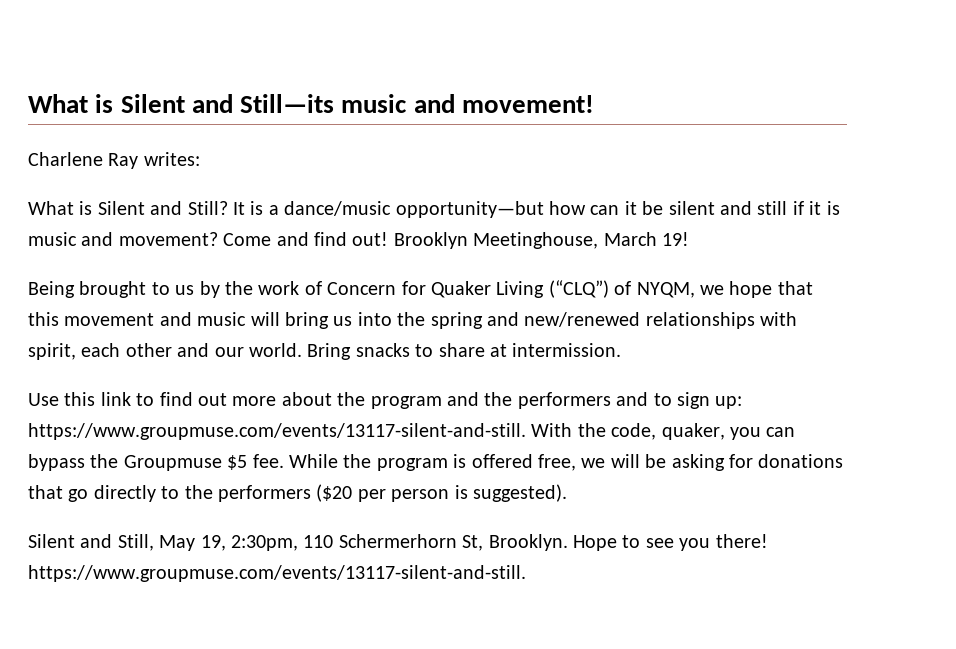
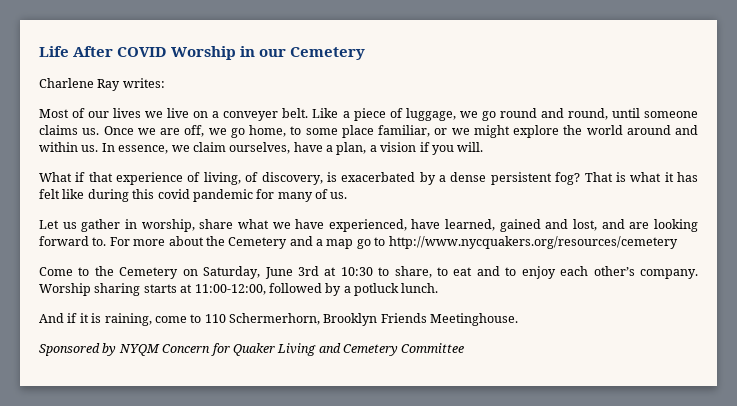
[28,94,595,113] [28,152,200,169] [28,201,840,218] [28,232,689,249] [28,280,813,298] [28,312,798,329] [28,343,622,360] [28,392,743,409] [28,423,796,440] [28,454,844,471] [28,484,567,502] [28,534,768,551] [28,565,526,582] What is Silent and Still—its music and movement! // Charlene Ray writes: // What is Silent and Still? It is a dance/music opportunity—but how can it be silent and still if it is music and movement? Come and find out! Brooklyn Meetinghouse, March 19! // Being brought to us by the work of Concern for Quaker Living (“CLQ”) of NYQM, we hope that this movement and music will bring us into the spring and new/renewed relationships with spirit, each other and our world. Bring snacks to share at intermission. // Use this link to find out more about the program and the performers and to sign up: https://www.groupmuse.com/events/13117-silent-and-still. With the code, quaker, you can bypass the Groupmuse $5 fee. While the program is offered free, we will be asking for donations that go directly to the performers ($20 per person is suggested). // Silent and Still, May 19, 2:30pm, 110 Schermerhorn St, Brooklyn. Hope to see you there! https://www.groupmuse.com/events/13117-silent-and-still. -> [39,46,366,60] [39,78,165,91] [39,108,698,121] [39,125,698,138] [39,142,484,155] [39,172,698,185] [39,189,348,202] [39,219,698,232] [39,236,678,249] [39,266,699,279] [39,283,439,296] [39,313,519,326] [39,343,465,356] Life After COVID Worship in our Cemetery // Charlene Ray writes: // Most of our lives we live on a conveyer belt. Like a piece of luggage, we go round and round, until someone claims us. Once we are off, we go home, to some place familiar, or we might explore the world around and within us. In essence, we claim ourselves, have a plan, a vision if you will. // What if that experience of living, of discovery, is exacerbated by a dense persistent fog? That is what it has felt like during this covid pandemic for many of us. // Let us gather in worship, share what we have experienced, have learned, gained and lost, and are looking forward to. For more about the Cemetery and a map go to http://www.nycquakers.org/resources/cemetery // Come to the Cemetery on Saturday, June 3rd at 10:30 to share, to eat and to enjoy each other’s company. Worship sharing starts at 11:00-12:00, followed by a potluck lunch. // And if it is raining, come to 110 Schermerhorn, Brooklyn Friends Meetinghouse. // Sponsored by NYQM Concern for Quaker Living and Cemetery Committee

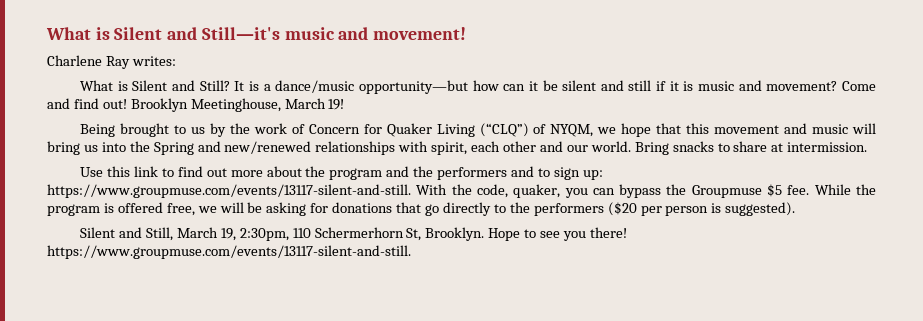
[39,46,366,60] [39,78,165,91] [39,108,698,121] [39,125,698,138] [39,142,484,155] [39,172,698,185] [39,189,348,202] [39,219,698,232] [39,236,678,249] [39,266,699,279] [39,283,439,296] [39,313,519,326] [39,343,465,356] Life After COVID Worship in our Cemetery // Charlene Ray writes: // Most of our lives we live on a conveyer belt. Like a piece of luggage, we go round and round, until someone claims us. Once we are off, we go home, to some place familiar, or we might explore the world around and within us. In essence, we claim ourselves, have a plan, a vision if you will. // What if that experience of living, of discovery, is exacerbated by a dense persistent fog? That is what it has felt like during this covid pandemic for many of us. // Let us gather in worship, share what we have experienced, have learned, gained and lost, and are looking forward to. For more about the Cemetery and a map go to http://www.nycquakers.org/resources/cemetery // Come to the Cemetery on Saturday, June 3rd at 10:30 to share, to eat and to enjoy each other’s company. Worship sharing starts at 11:00-12:00, followed by a potluck lunch. // And if it is raining, come to 110 Schermerhorn, Brooklyn Friends Meetinghouse. // Sponsored by NYQM Concern for Quaker Living and Cemetery Committee -> [46,27,467,40] [47,55,176,69] [80,80,877,94] [47,98,345,112] [80,123,876,137] [47,141,868,155] [80,166,603,180] [47,184,876,198] [47,202,796,216] [80,227,627,241] [47,245,411,259] What is Silent and Still—it's music and movement! // Charlene Ray writes: // What is Silent and Still? It is a dance/music opportunity—but how can it be silent and still if it is music and movement? Come and find out! Brooklyn Meetinghouse, March 19! // Being brought to us by the work of Concern for Quaker Living (“CLQ”) of NYQM, we hope that this movement and music will bring us into the Spring and new/renewed relationships with spirit, each other and our world. Bring snacks to share at intermission. // Use this link to find out more about the program and the performers and to sign up: https://www.groupmuse.com/events/13117-silent-and-still. With the code, quaker, you can bypass the Groupmuse $5 fee. While the program is offered free, we will be asking for donations that go directly to the performers ($20 per person is suggested). // Silent and Still, March 19, 2:30pm, 110 Schermerhorn St, Brooklyn. Hope to see you there! https://www.groupmuse.com/events/13117-silent-and-still.

